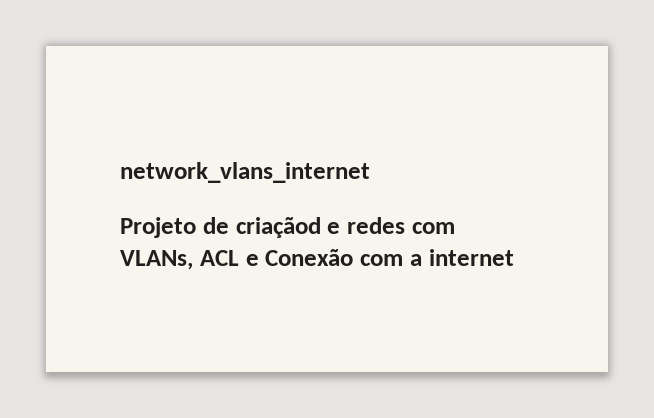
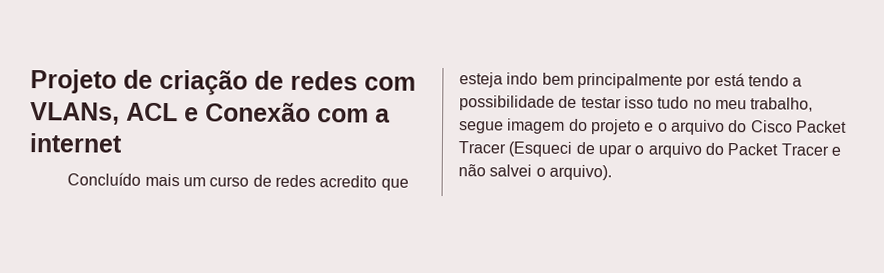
[120,162,370,183] network_vlans_internet // -> (30, 81) none
[235,217,341,238] criaçãod e -> [159,69,284,96] criação de
(514, 257) none -> [67,172,409,191] [459,72,803,89] [459,95,814,112] [459,118,847,136] [458,141,841,158] [458,164,612,181] // Concluído mais um curso de redes acredito que esteja indo bem principalmente por está tendo a possibilidade de testar isso tudo no meu trabalho, segue imagem do projeto e o arquivo do Cisco Packet Tracer (Esqueci de upar o arquivo do Packet Tracer e não salvei o arquivo).

